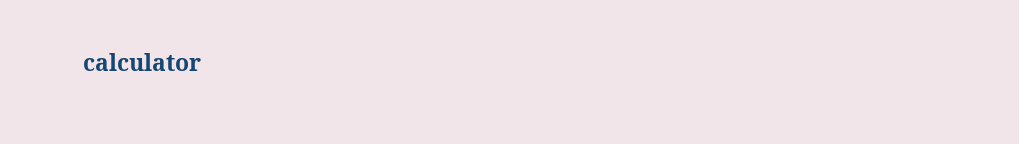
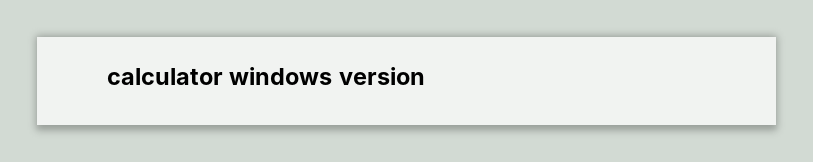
(201, 62) none -> [229,67,425,85] windows version

